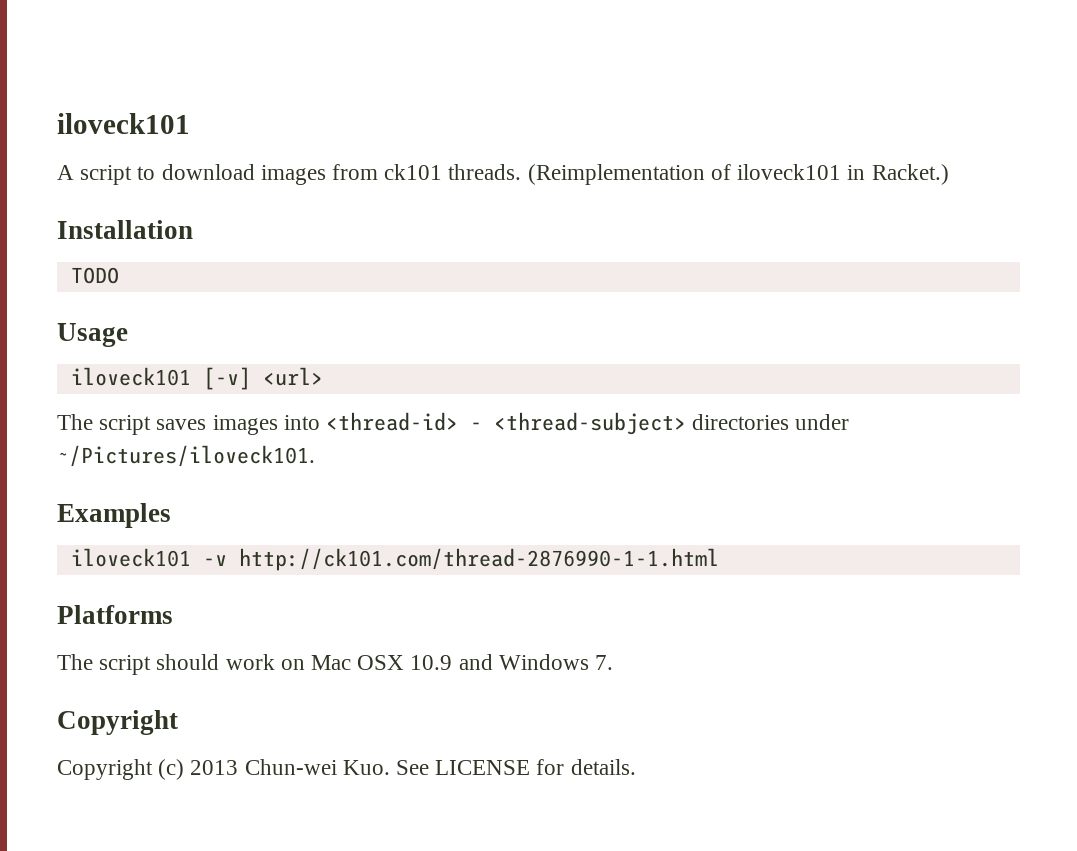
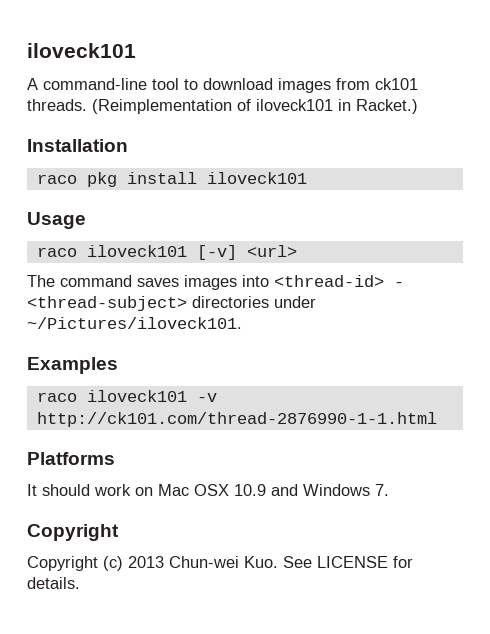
[80,165,133,185] script -> [43,78,179,90] command-line tool
[70,267,119,284] TODO -> [36,172,307,187] raco pkg install iloveck101
(128, 335) none -> [36,247,77,257] raco
[99,415,152,435] script -> [60,275,132,287] command
(171, 515) none -> [36,392,77,402] raco
[57,654,152,675] The script -> [27,484,37,496] It

